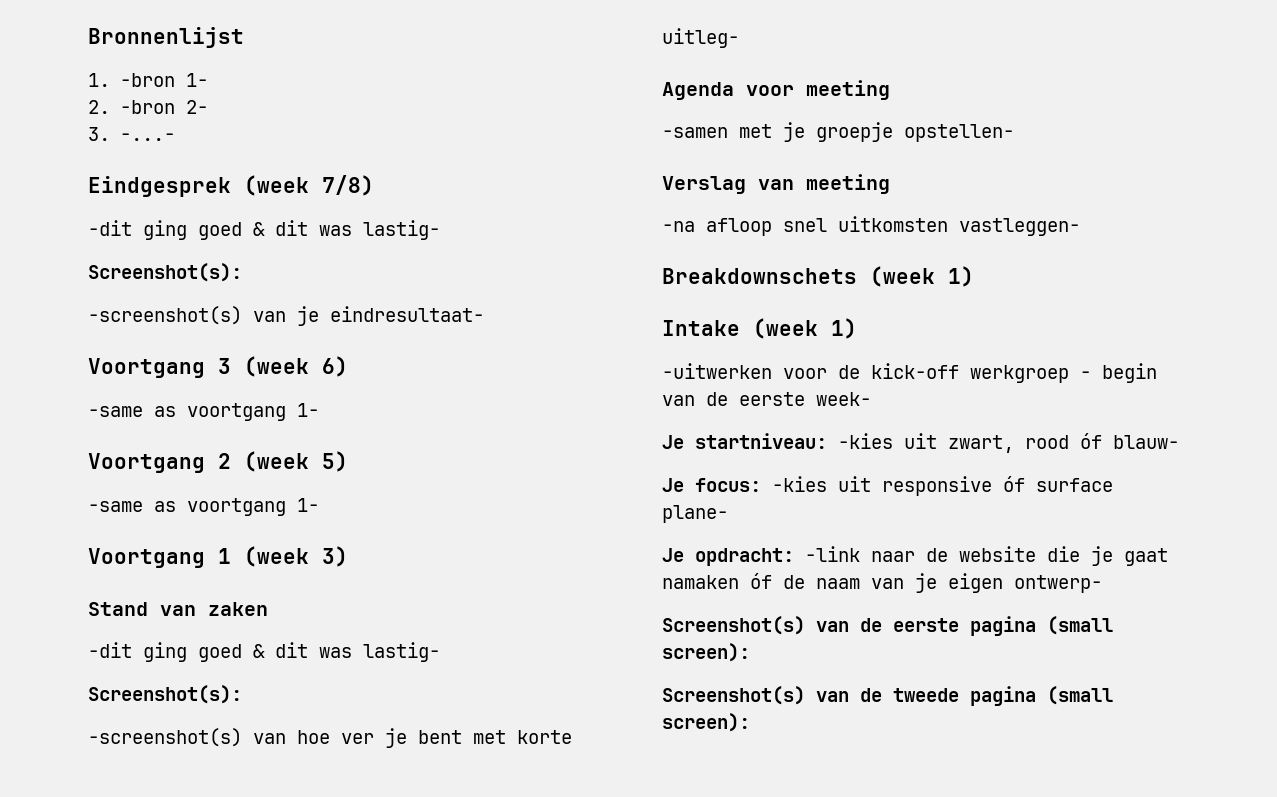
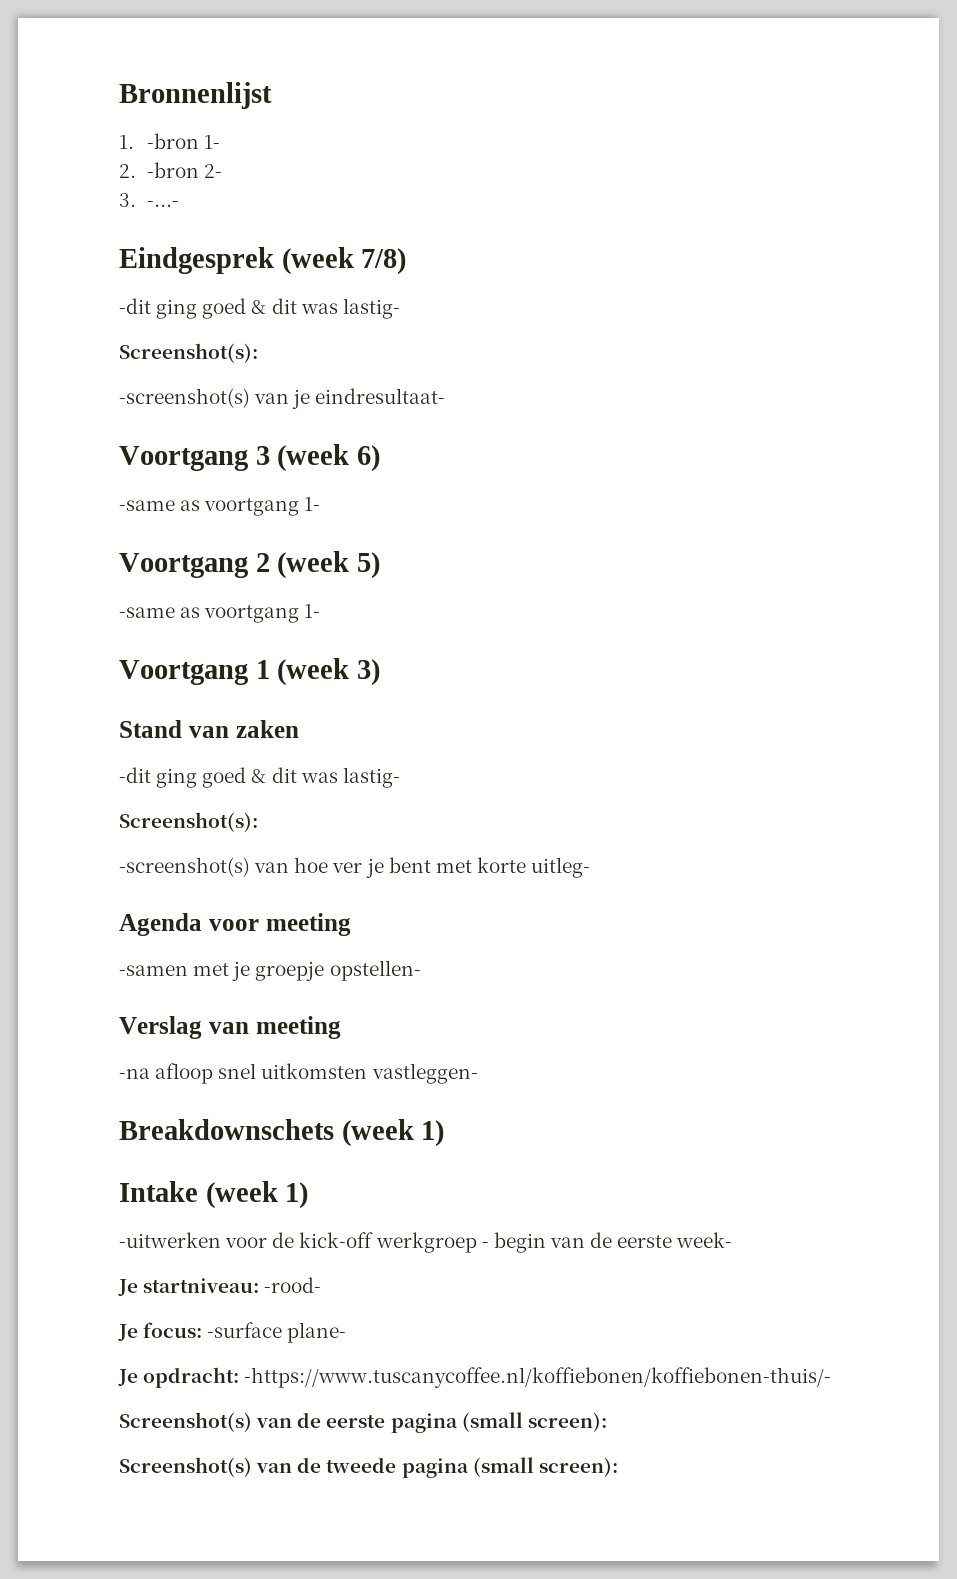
[838,433,1179,453] [662,476,1113,496] [662,505,728,523] [662,546,1168,566] [662,573,1102,593] -kies uit zwart, rood óf blauw- // Je focus: -kies uit responsive óf surface plane- // Je opdracht: -link naar de website die je gaat namaken óf de naam van je eigen ontwerp- -> [264,1277,322,1293] [118,1322,347,1343] [118,1367,832,1388] -rood- // Je focus: -surface plane- // Je opdracht: -https://www.tuscanycoffee.nl/koffiebonen/koffiebonen-thuis/-

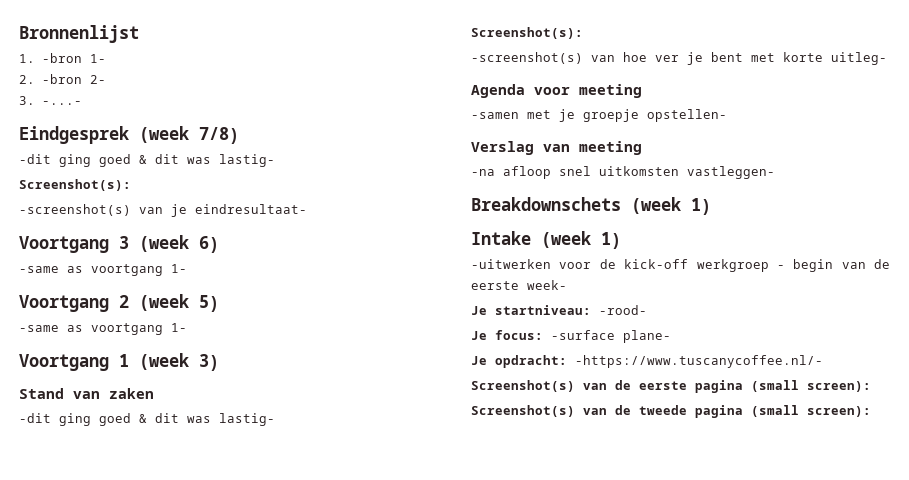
[244,1367,832,1388] -https://www.tuscanycoffee.nl/koffiebonen/koffiebonen-thuis/- -> [575,355,823,368] -https://www.tuscanycoffee.nl/-

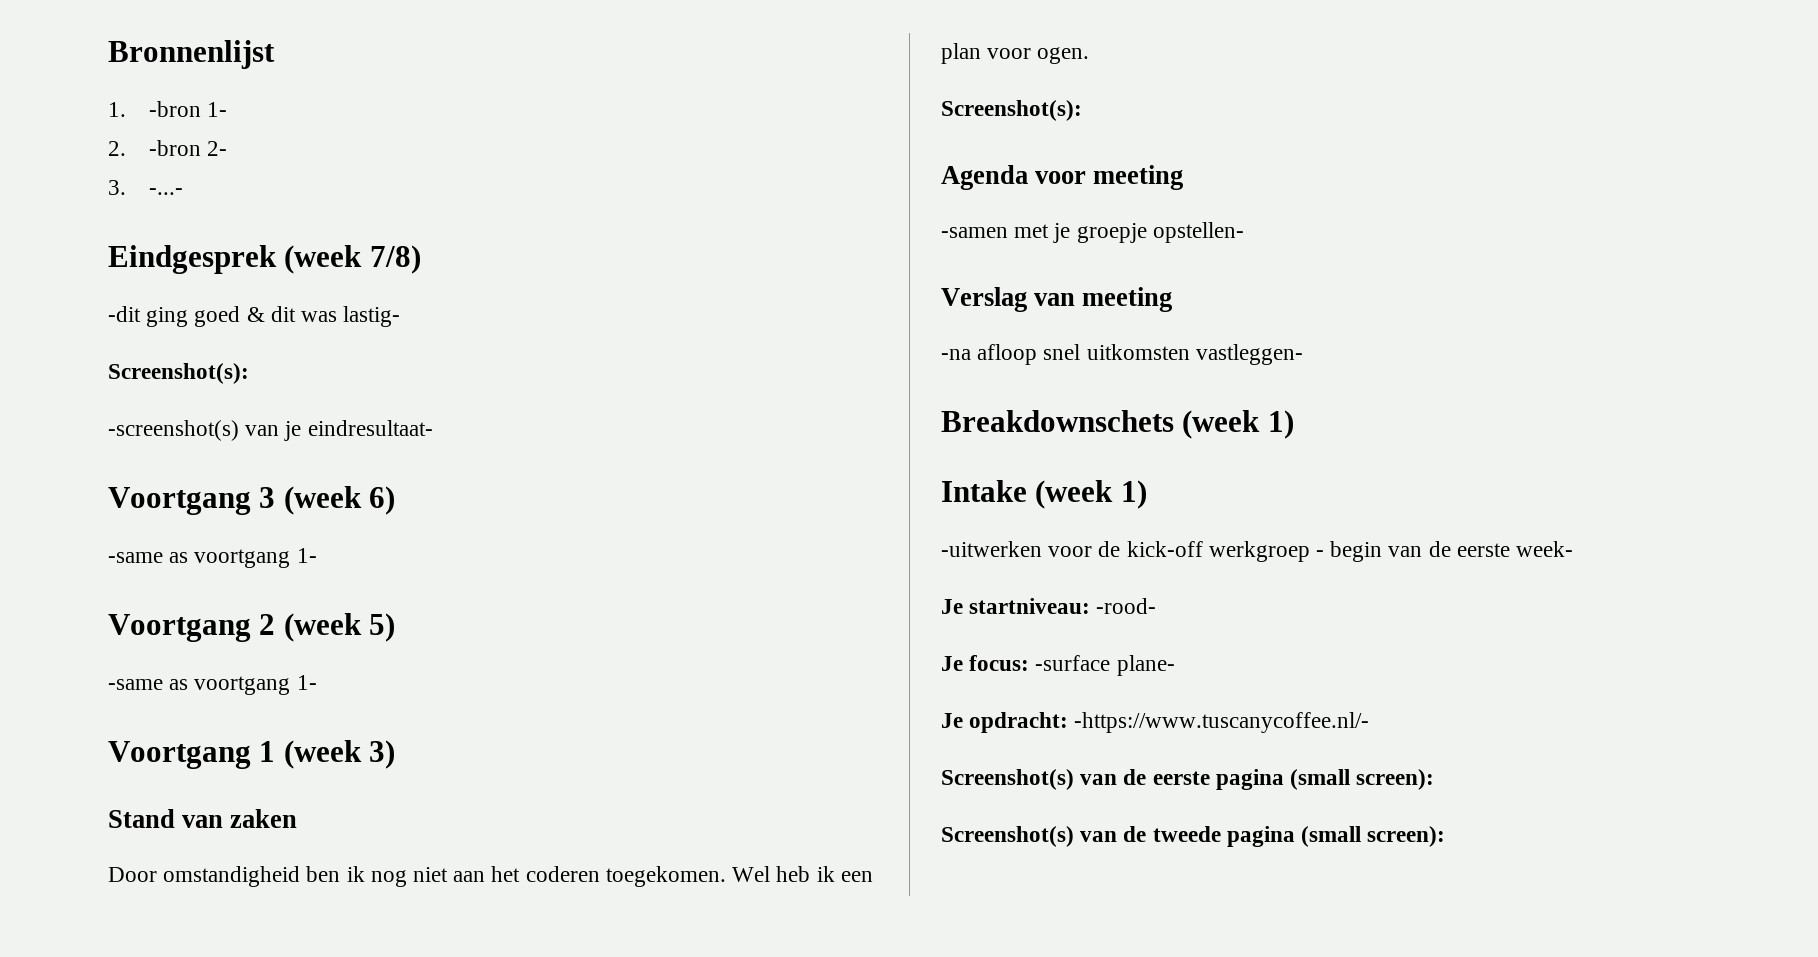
[19,413,275,426] [471,27,583,39] [471,52,887,65] -dit ging goed & dit was lastig- // Screenshot(s): // -screenshot(s) van hoe ver je bent met korte uitleg- -> [108,866,873,887] [941,43,1090,64] [941,100,1082,121] Door omstandigheid ben ik nog niet aan het coderen toegekomen. Wel heb ik een plan voor ogen. // Screenshot(s):

